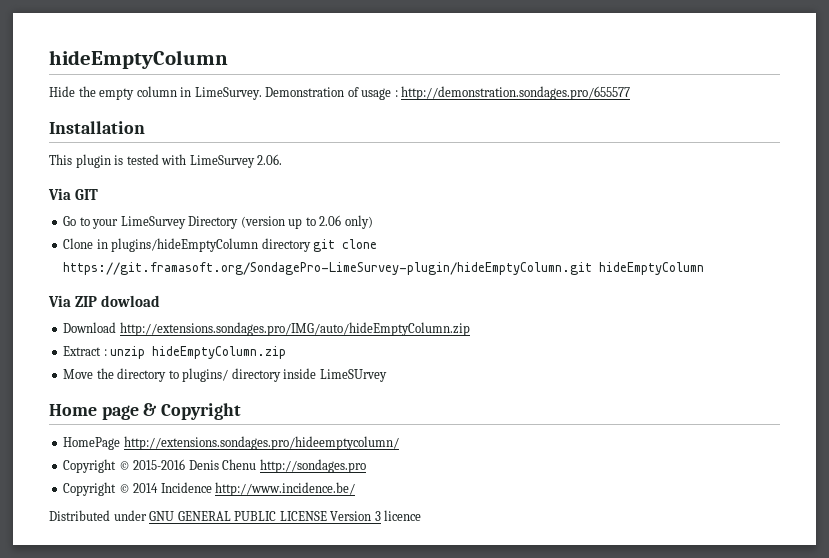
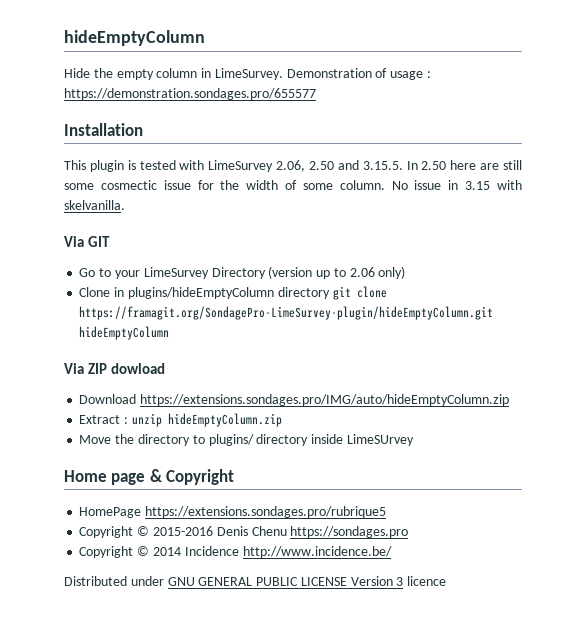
[401,86,631,100] http://demonstration.sondages.pro/655577 -> [64,88,316,100] https://demonstration.sondages.pro/655577
[257,154,283,165] 2.06. -> [276,160,522,172] [64,180,523,190] [64,200,125,210] 2.06, 2.50 and 3.15.5. In 2.50 here are still some cosmectic issue for the width of some column. No issue in 3.15 with skelvanilla.
[63,262,593,275] https://git.framasoft.org/SondagePro-LimeSurvey-plugin/hideEmptyColumn.git -> [79,306,494,320] https://framagit.org/SondagePro-LimeSurvey-plugin/hideEmptyColumn.git
[119,322,470,336] http://extensions.sondages.pro/IMG/auto/hideEmptyColumn.zip -> [140,394,510,406] https://extensions.sondages.pro/IMG/auto/hideEmptyColumn.zip
[123,436,399,450] http://extensions.sondages.pro/hideemptycolumn/ -> [145,506,387,518] https://extensions.sondages.pro/rubrique5
[259,459,366,473] http://sondages.pro -> [290,526,409,538] https://sondages.pro

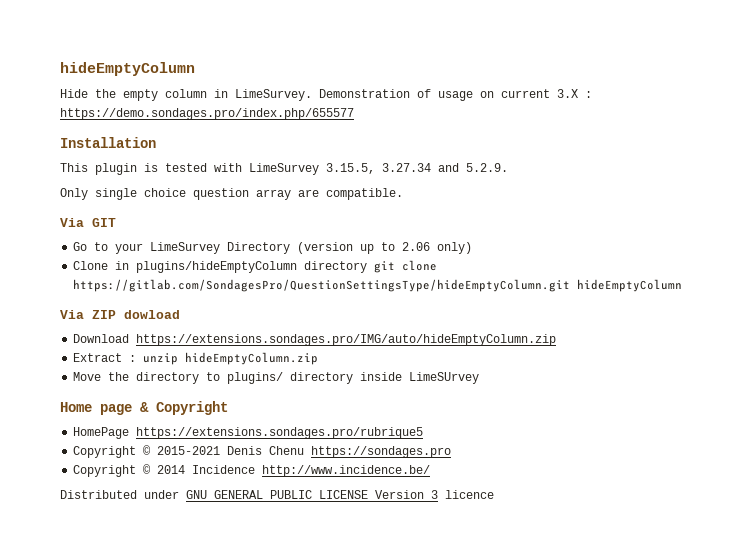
[427,71,432,78] [64,88,316,100] : https://demonstration.sondages.pro/655577 -> [480,89,592,98] [60,108,354,120] on current 3.X : https://demo.sondages.pro/index.php/655577
[276,160,522,172] [64,180,523,190] [64,200,125,210] 2.06, 2.50 and 3.15.5. In 2.50 here are still some cosmectic issue for the width of some column. No issue in 3.15 with skelvanilla. -> [326,163,508,174] [60,188,403,200] 3.15.5, 3.27.34 and 5.2.9. // Only single choice question array are compatible.
[79,306,494,320] https://framagit.org/SondagePro-LimeSurvey-plugin/hideEmptyColumn.git -> [73,279,571,292] https://gitlab.com/SondagesPro/QuestionSettingsType/hideEmptyColumn.git
[152,526,213,536] 2015-2016 -> [157,446,221,455] 2015-2021

